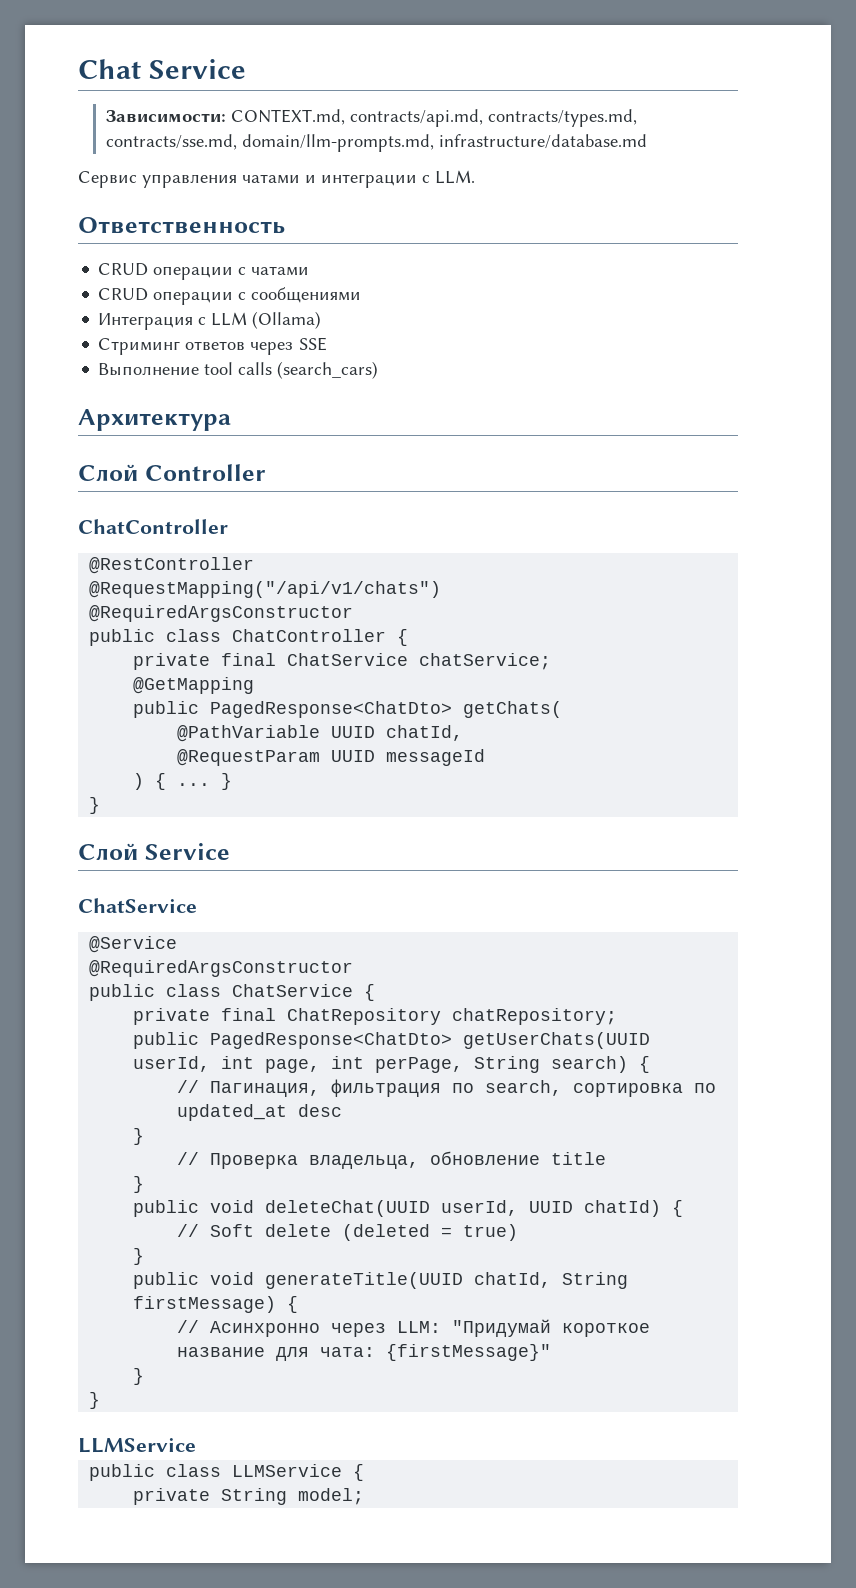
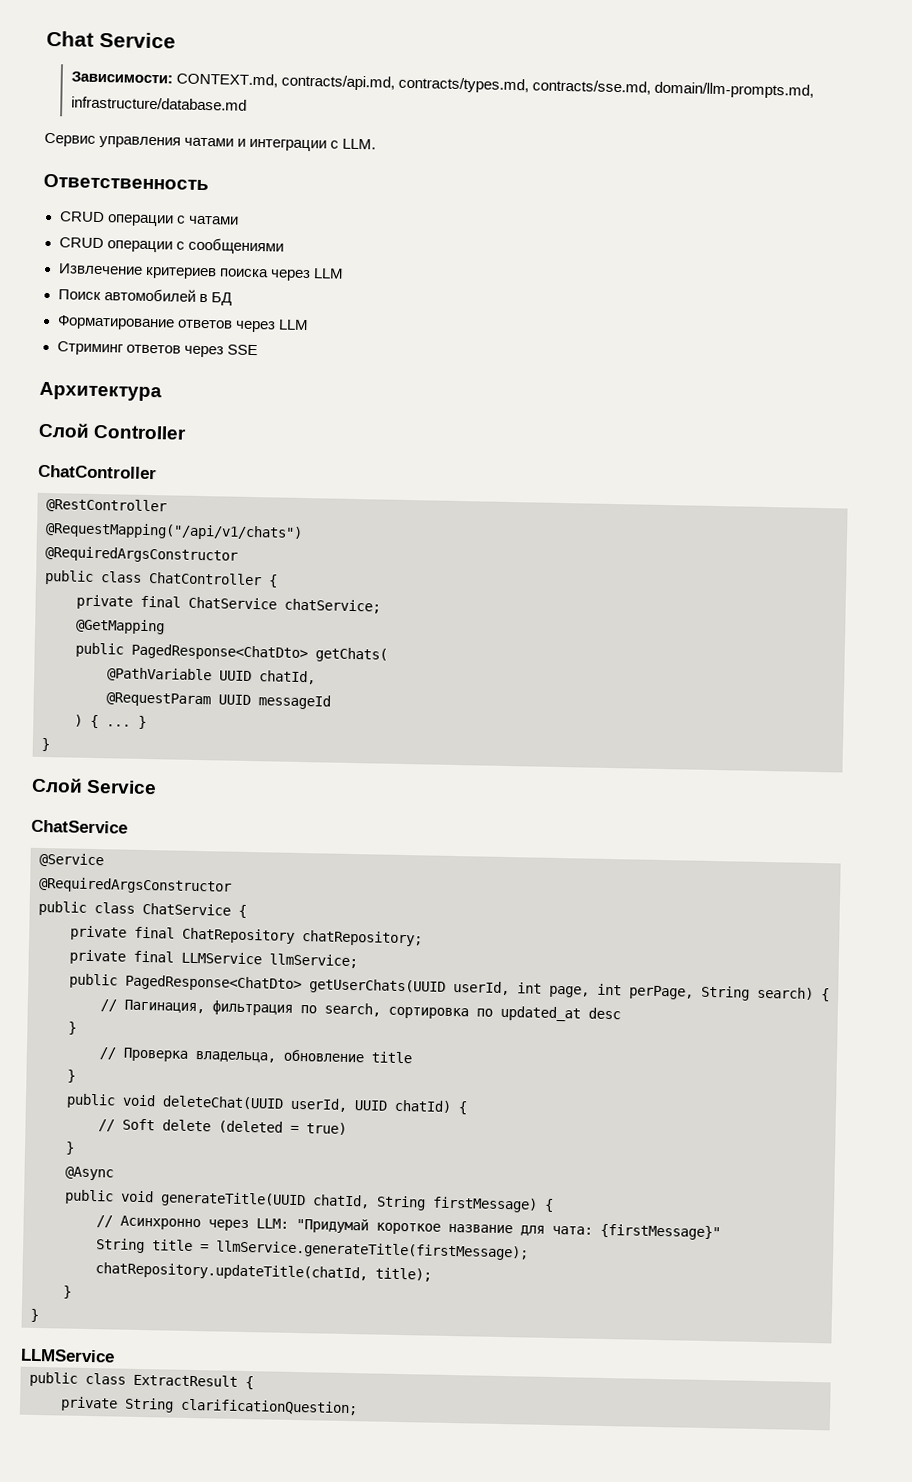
[98,311,322,330] Интеграция с LLM (Ollama) -> [57,263,344,282] [57,288,232,306] [56,315,309,333] Извлечение критериев поиска через LLM // Поиск автомобилей в БД // Форматирование ответов через LLM
[98,361,379,379] // Выполнение tool calls (search_cars) -> (258, 350) none
(618, 1016) none -> [69,949,358,969] // private final LLMService llmService;
(145, 1256) none -> [65,1166,114,1181] // @Async
(552, 1352) none -> [96,1238,529,1261] [95,1262,432,1282] // String title = llmService.generateTitle(firstMessage); // chatRepository.updateTitle(chatId, title);
[232,1464,343,1477] LLMService -> [133,1373,238,1387] ExtractResult
[298,1488,365,1505] model; -> [180,1398,358,1416] clarificationQuestion;

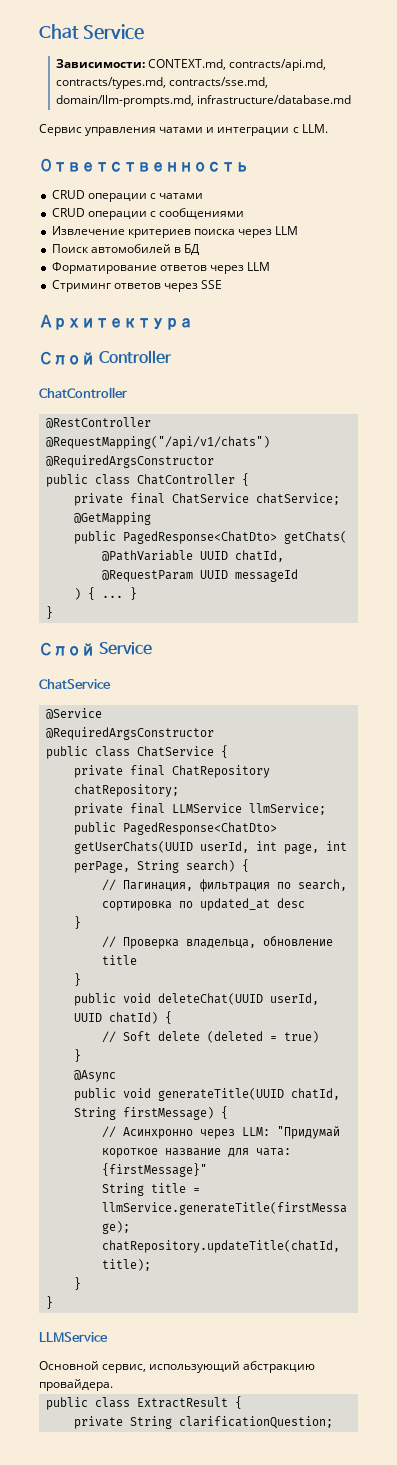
(115, 1355) none -> [39,1361,316,1373] [39,1379,113,1391] // Основной сервис, использующий абстракцию провайдера.

